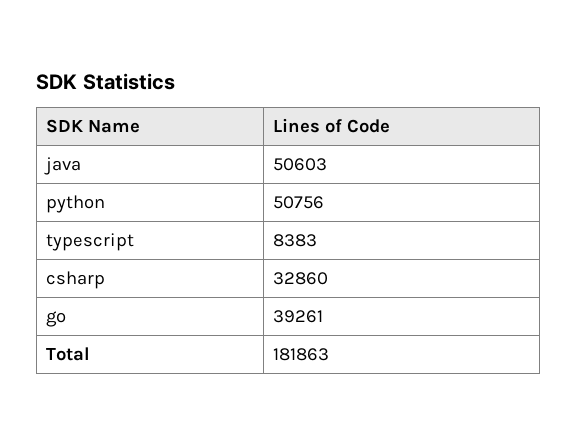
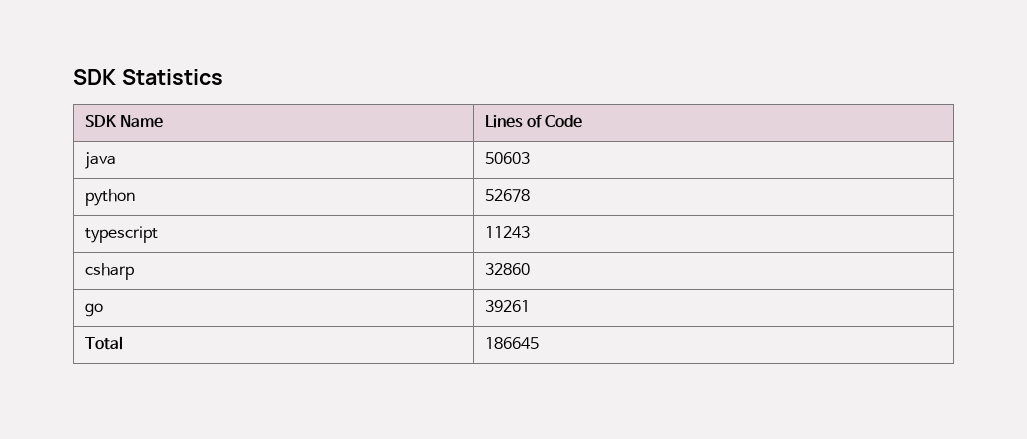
[272,196,324,209] 50756 -> [485,189,531,202] 52678
[272,234,317,247] 8383 -> [485,226,531,238] 11243
[272,348,329,361] 181863 -> [485,337,540,349] 186645

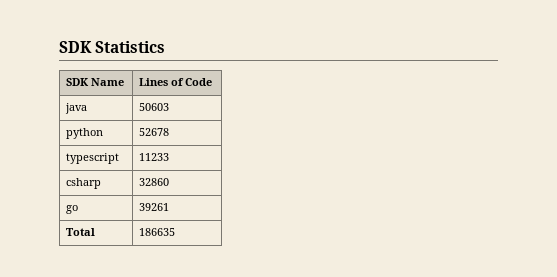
[485,226,531,238] 11243 -> [138,153,169,161] 11233
[485,337,540,349] 186645 -> [138,228,175,236] 186635

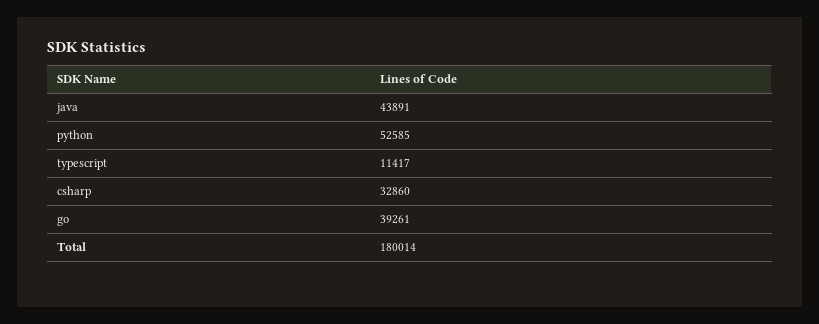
[138,103,169,111] 50603 -> [379,103,410,111] 43891
[138,128,169,136] 52678 -> [379,130,410,140] 52585
[138,153,169,161] 11233 -> [379,158,410,167] 11417
[138,228,175,236] 186635 -> [379,243,416,251] 180014

